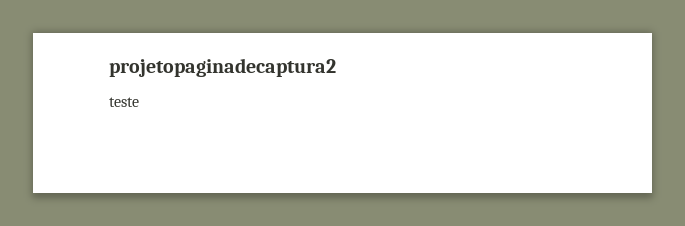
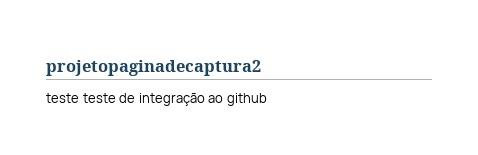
(139, 102) none -> [82,93,267,106] teste de integração ao github

